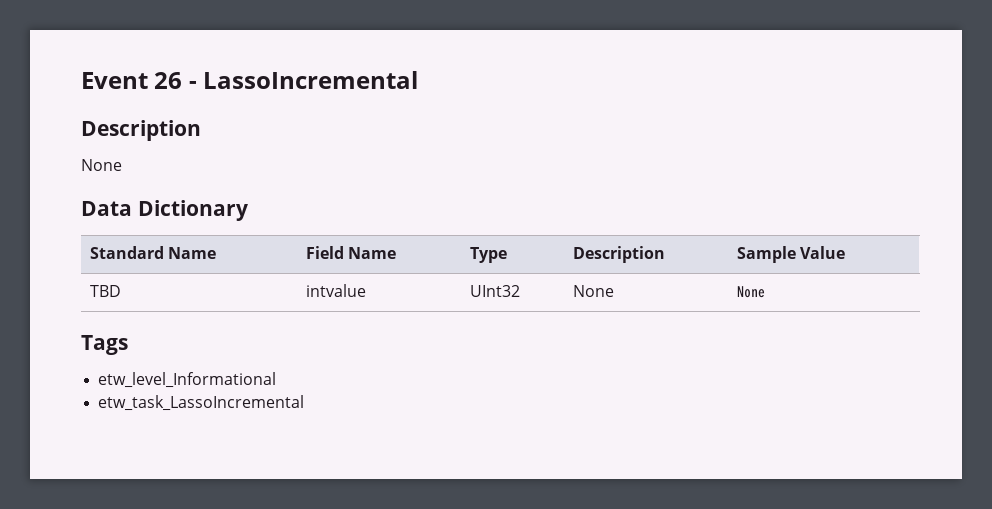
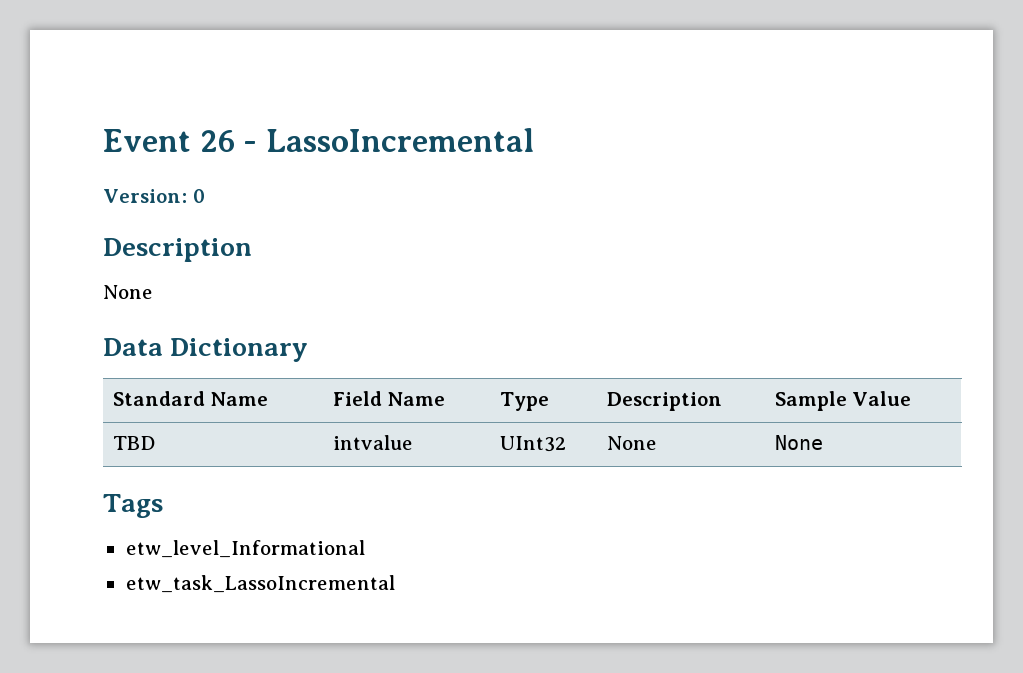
(419, 80) none -> [103,189,205,203] // Version: 0

